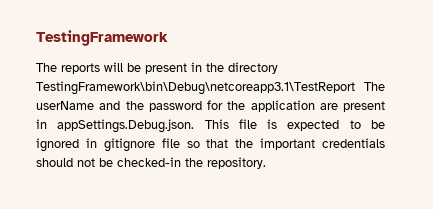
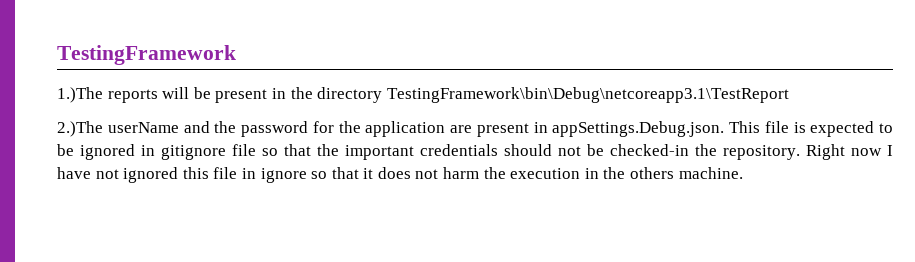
[36,63,57,72] The -> [57,87,103,103] 1.)The
[364,82,385,91] The -> [57,121,103,137] // 2.)The
(266, 163) none -> [806,144,893,160] [57,167,743,183] Right now I have not ignored this file in ignore so that it does not harm the execution in the others machine.

